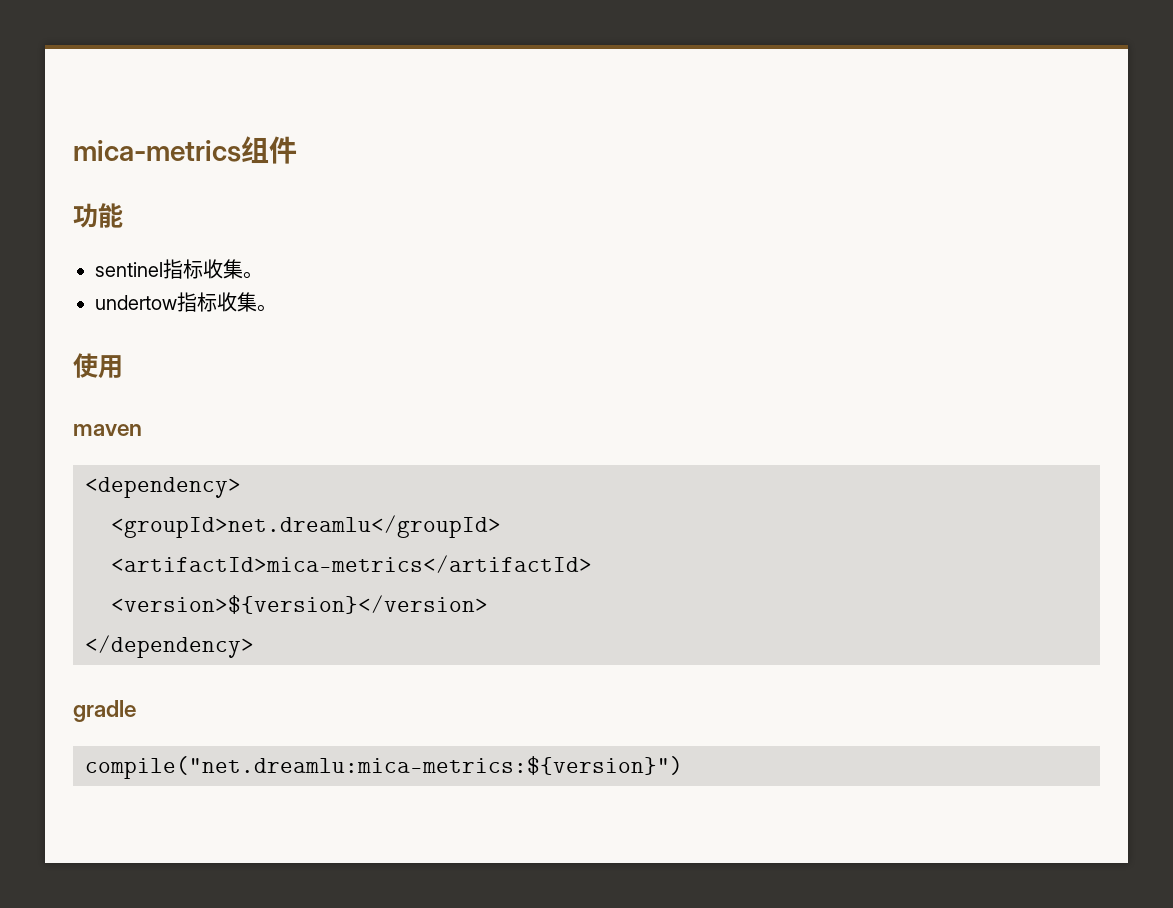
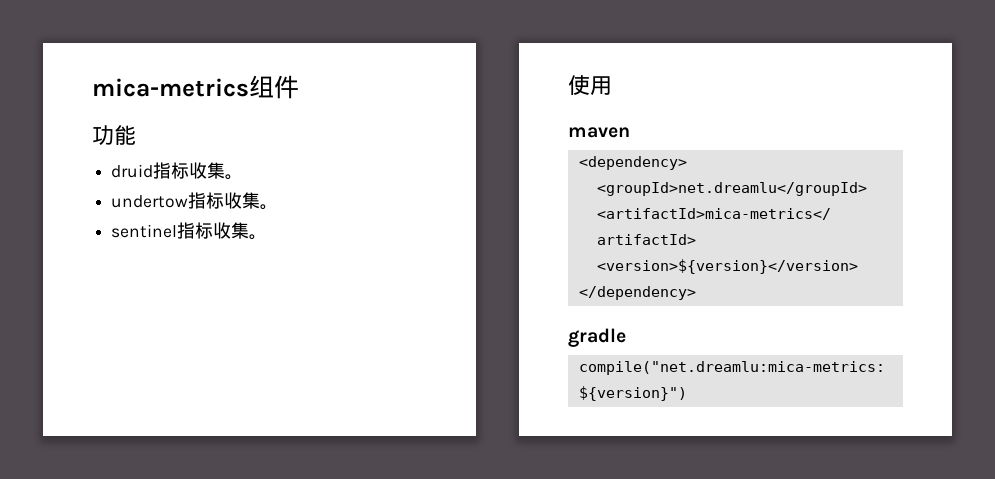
[95,262,163,277] sentinel -> [111,164,154,178] druid
(277, 308) none -> [111,222,268,240] // sentinel指标收集。

